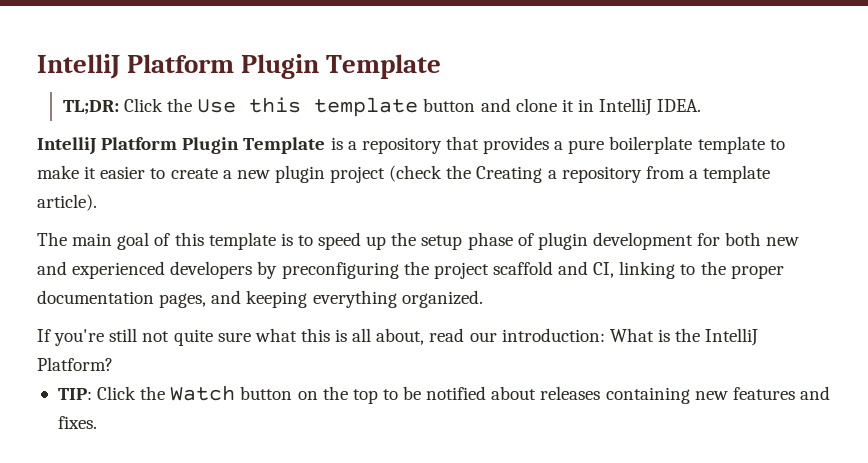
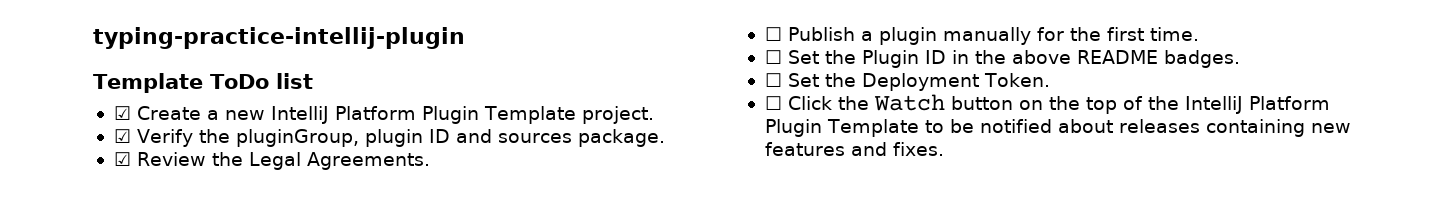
[37,54,442,79] [62,97,702,117] [37,136,785,155] [37,165,771,183] [37,194,97,211] [37,232,800,250] [37,261,784,279] [37,290,483,308] [37,328,759,346] [37,357,113,371] [57,388,92,400] IntelliJ Platform Plugin Template // TL;DR: Click the Use this template button and clone it in IntelliJ IDEA. // IntelliJ Platform Plugin Template is a repository that provides a pure boilerplate template to make it easier to create a new plugin project (check the Creating a repository from a template article). // The main goal of this template is to speed up the setup phase of plugin development for both new and experienced developers by preconfiguring the project scaffold and CI, linking to the proper documentation pages, and keeping everything organized. // If you're still not quite sure what this is all about, read our introduction: What is the IntelliJ Platform? // TIP: -> [93,27,465,49] [93,73,313,93] [113,106,654,124] [113,129,665,147] [113,152,430,170] [764,27,1199,45] [764,50,1240,68] [764,73,1050,91] [764,96,782,110] typing-practice-intellij-plugin // Template ToDo list // ☑ Create a new IntelliJ Platform Plugin Template project. // ☑ Verify the pluginGroup, plugin ID and sources package. // ☑ Review the Legal Agreements. // ☐ Publish a plugin manually for the first time. // ☐ Set the Plugin ID in the above README badges. // ☐ Set the Deployment Token. // ☐
(378, 396) none -> [1122,96,1330,114] [764,119,919,137] of the IntelliJ Platform Plugin Template

